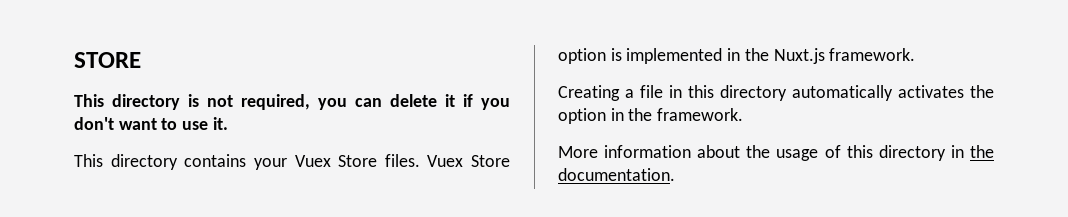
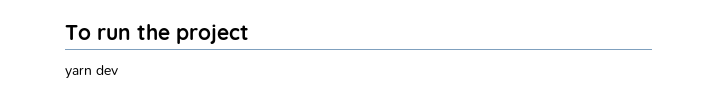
[74,52,141,68] [74,94,510,110] [74,117,228,130] [74,154,510,170] [558,48,916,64] [558,85,994,101] [558,108,744,124] [558,145,994,161] [558,168,675,181] STORE // This directory is not required, you can delete it if you don't want to use it. // This directory contains your Vuex Store files. Vuex Store option is implemented in the Nuxt.js framework. // Creating a file in this directory automatically activates the option in the framework. // More information about the usage of this directory in the documentation. -> [65,24,249,44] [65,65,118,79] To run the project // yarn dev

